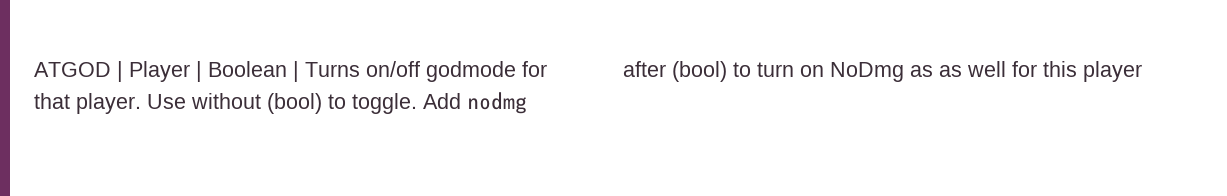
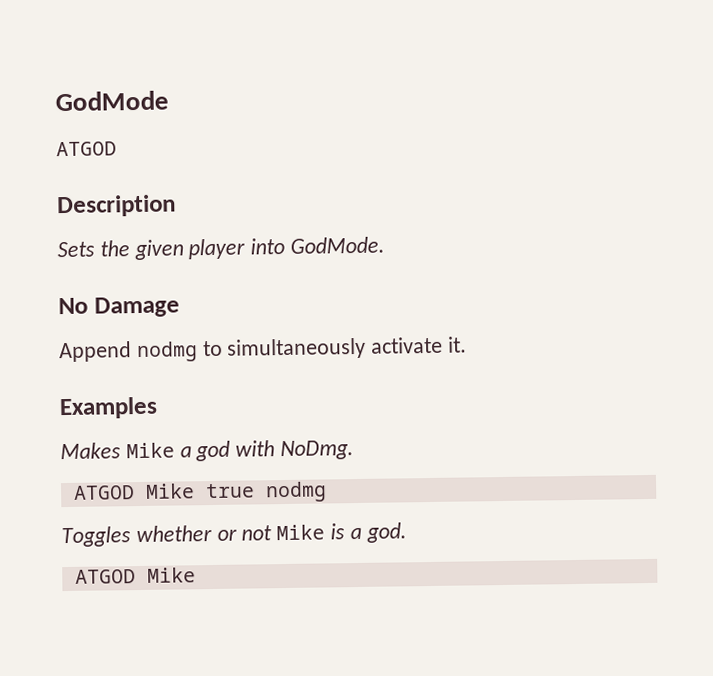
[34,61,547,82] [34,92,527,114] [623,61,1142,82] ATGOD | Player | Boolean | Turns on/off godmode for that player. Use without (bool) to toggle. Add nodmg after (bool) to turn on NoDmg as as well for this player -> [55,90,169,112] [56,141,117,157] [57,194,176,218] [57,236,386,261] [58,296,180,318] [59,336,468,363] [59,396,158,420] [60,440,355,462] [73,481,327,503] [61,522,407,548] [74,567,196,584] GodMode // ATGOD // Description // Sets the given player into GodMode. // No Damage // Append nodmg to simultaneously activate it. // Examples // Makes Mike a god with NoDmg. // ATGOD Mike true nodmg // Toggles whether or not Mike is a god. // ATGOD Mike

